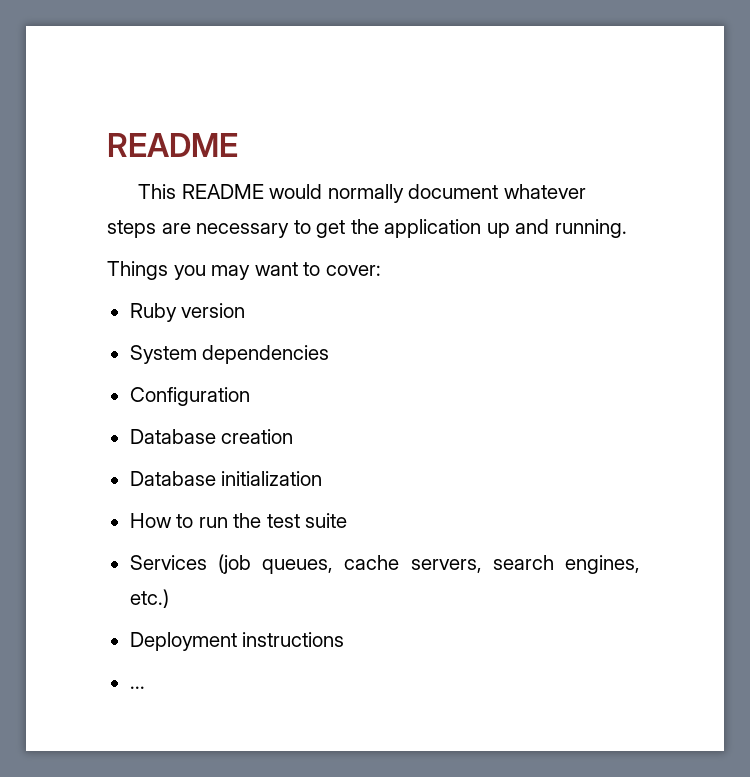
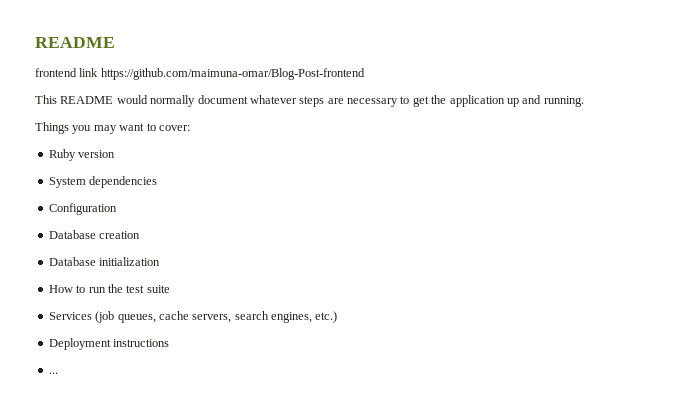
[107,133,238,157] README -> [35,37,115,48] [35,68,365,80] README // frontend link https://github.com/maimuna-omar/Blog-Post-frontend

